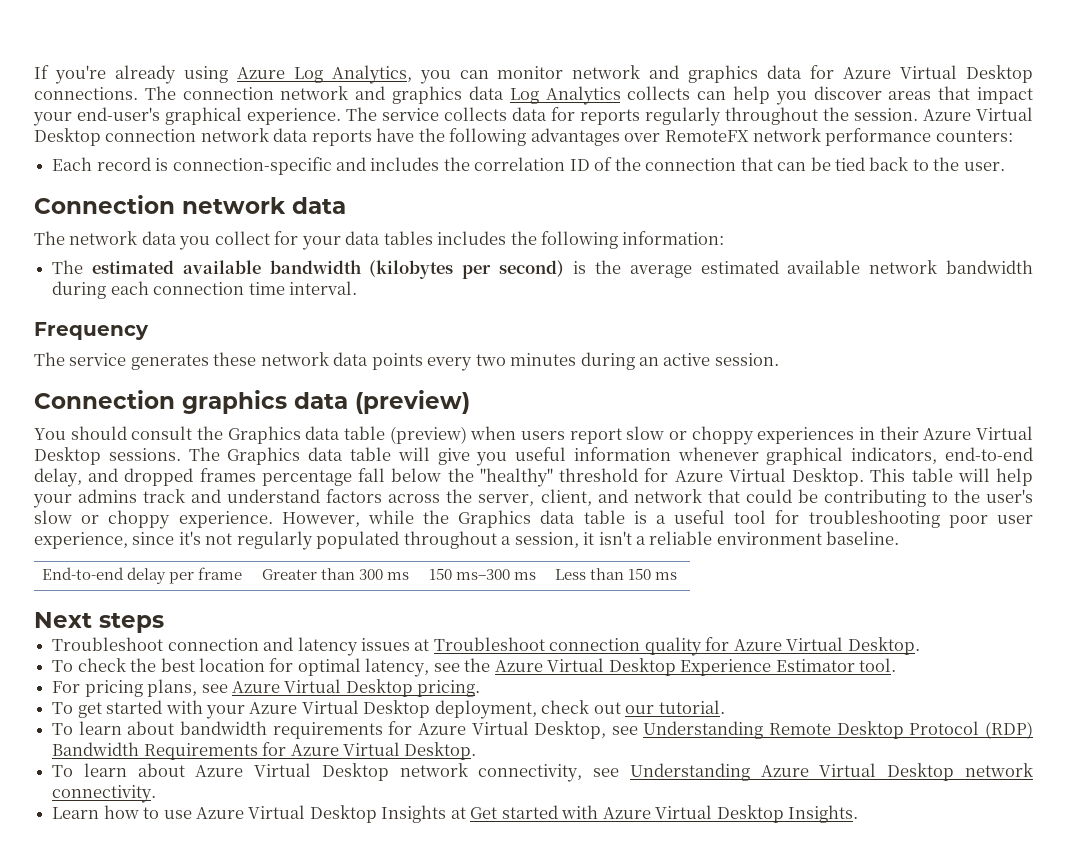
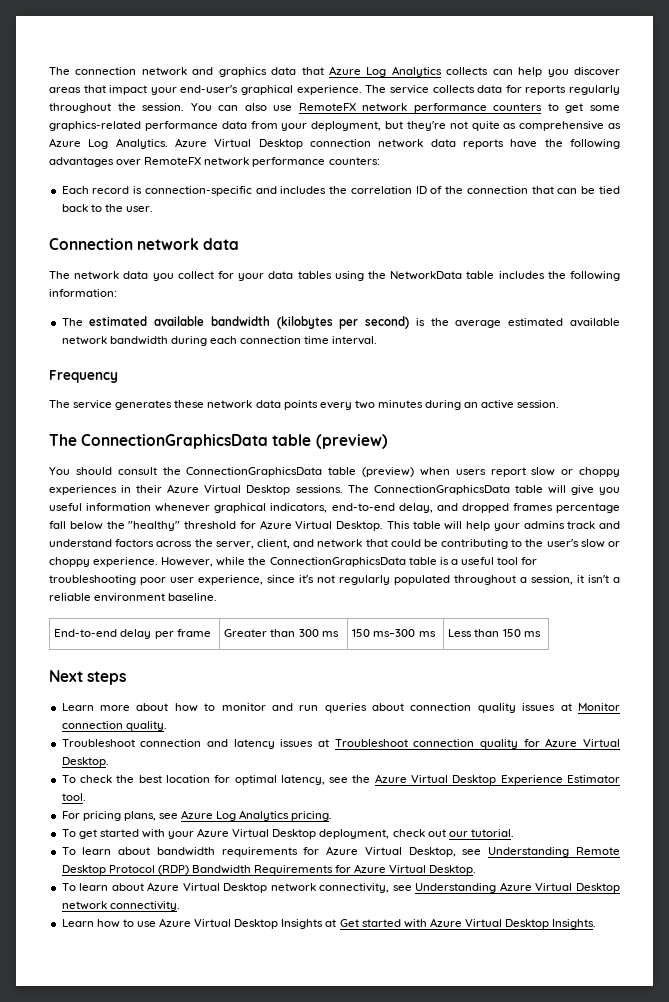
[34,65,1034,84] [34,87,138,100] If you're already using Azure Log Analytics, you can monitor network and graphics data for Azure Virtual Desktop connections. -> (49, 71) none
(504, 93) none -> [301,66,361,75] that Azure
(918, 114) none -> [190,103,621,113] [49,121,621,131] [49,138,168,149] You can also use RemoteFX network performance counters to get some graphics-related performance data from your deployment, but they're not quite as comprehensive as Azure Log Analytics.
(433, 238) none -> [334,271,495,281] using the NetworkData table
[34,390,348,414] Connection graphics data -> [49,434,312,449] The ConnectionGraphicsData table
[227,426,341,444] Graphics data -> [186,467,323,477] ConnectionGraphicsData
[227,447,344,465] Graphics data -> [373,485,510,495] ConnectionGraphicsData
[458,510,576,528] Graphics data -> [269,557,406,567] ConnectionGraphicsData
(164, 623) none -> [61,703,621,713] [61,721,167,731] // Learn more about how to monitor and run queries about connection quality issues at Monitor connection quality.
[284,679,413,697] Virtual Desktop -> [216,810,290,821] Log Analytics

